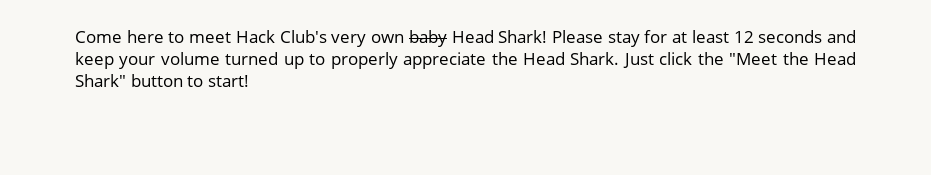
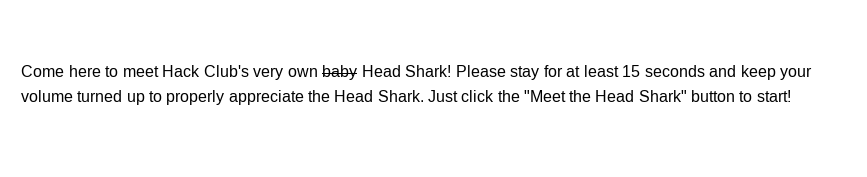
[733,31,754,43] 12 -> [622,65,640,77] 15

